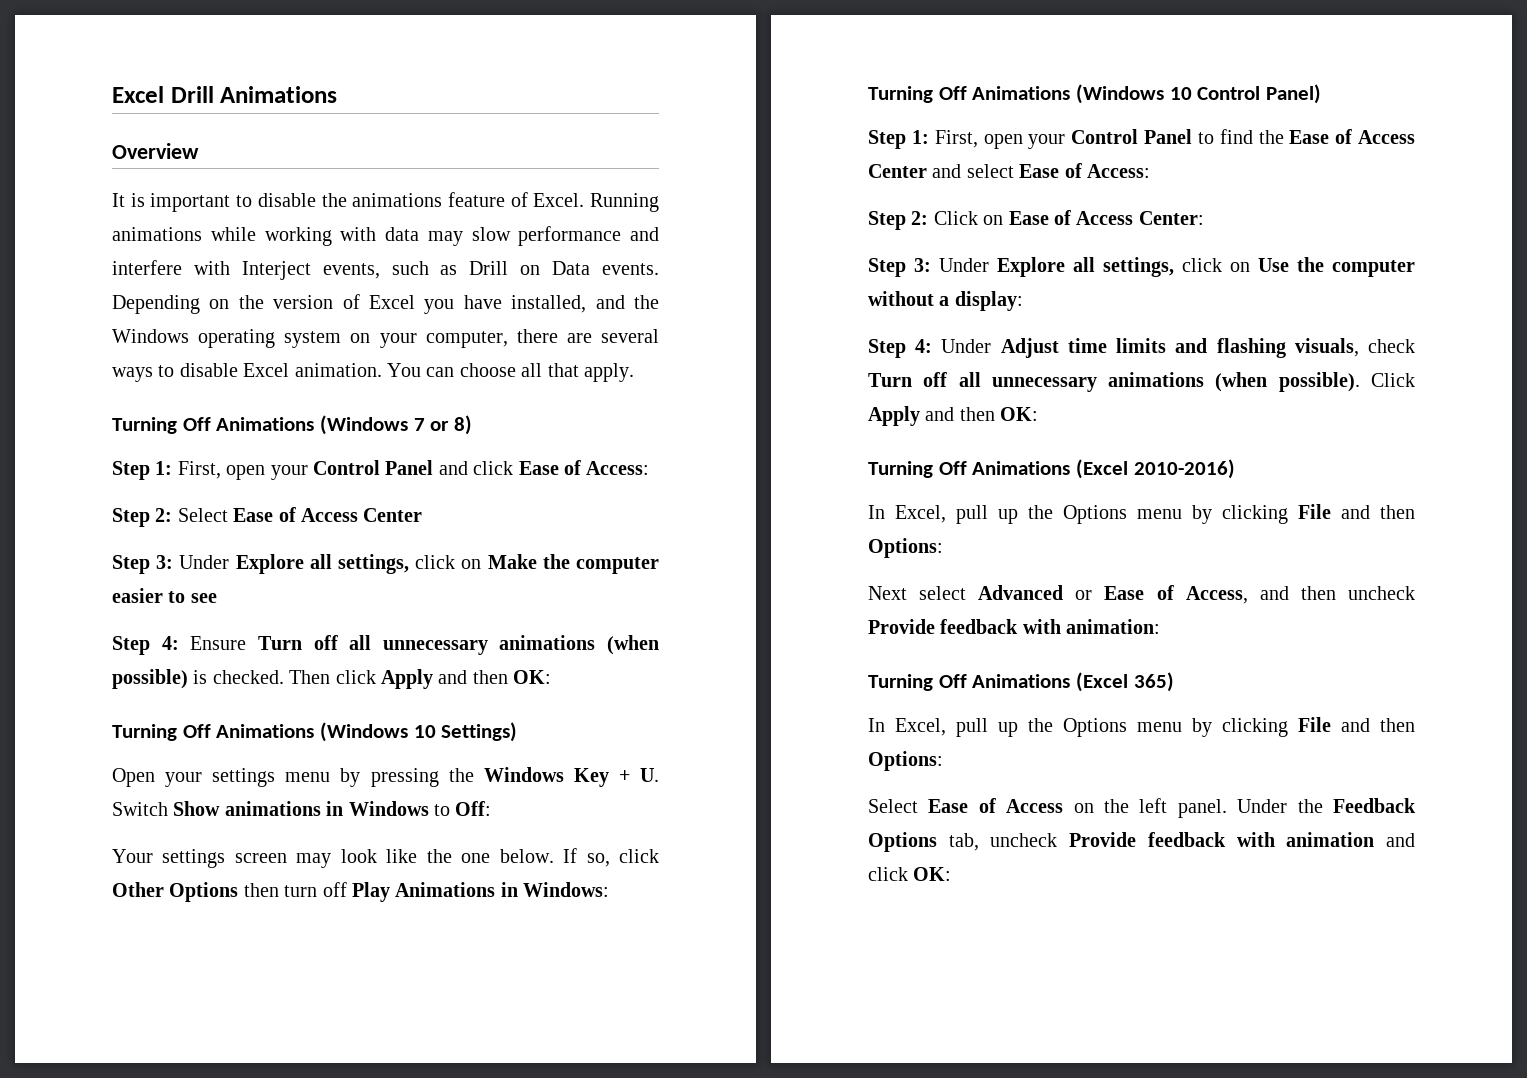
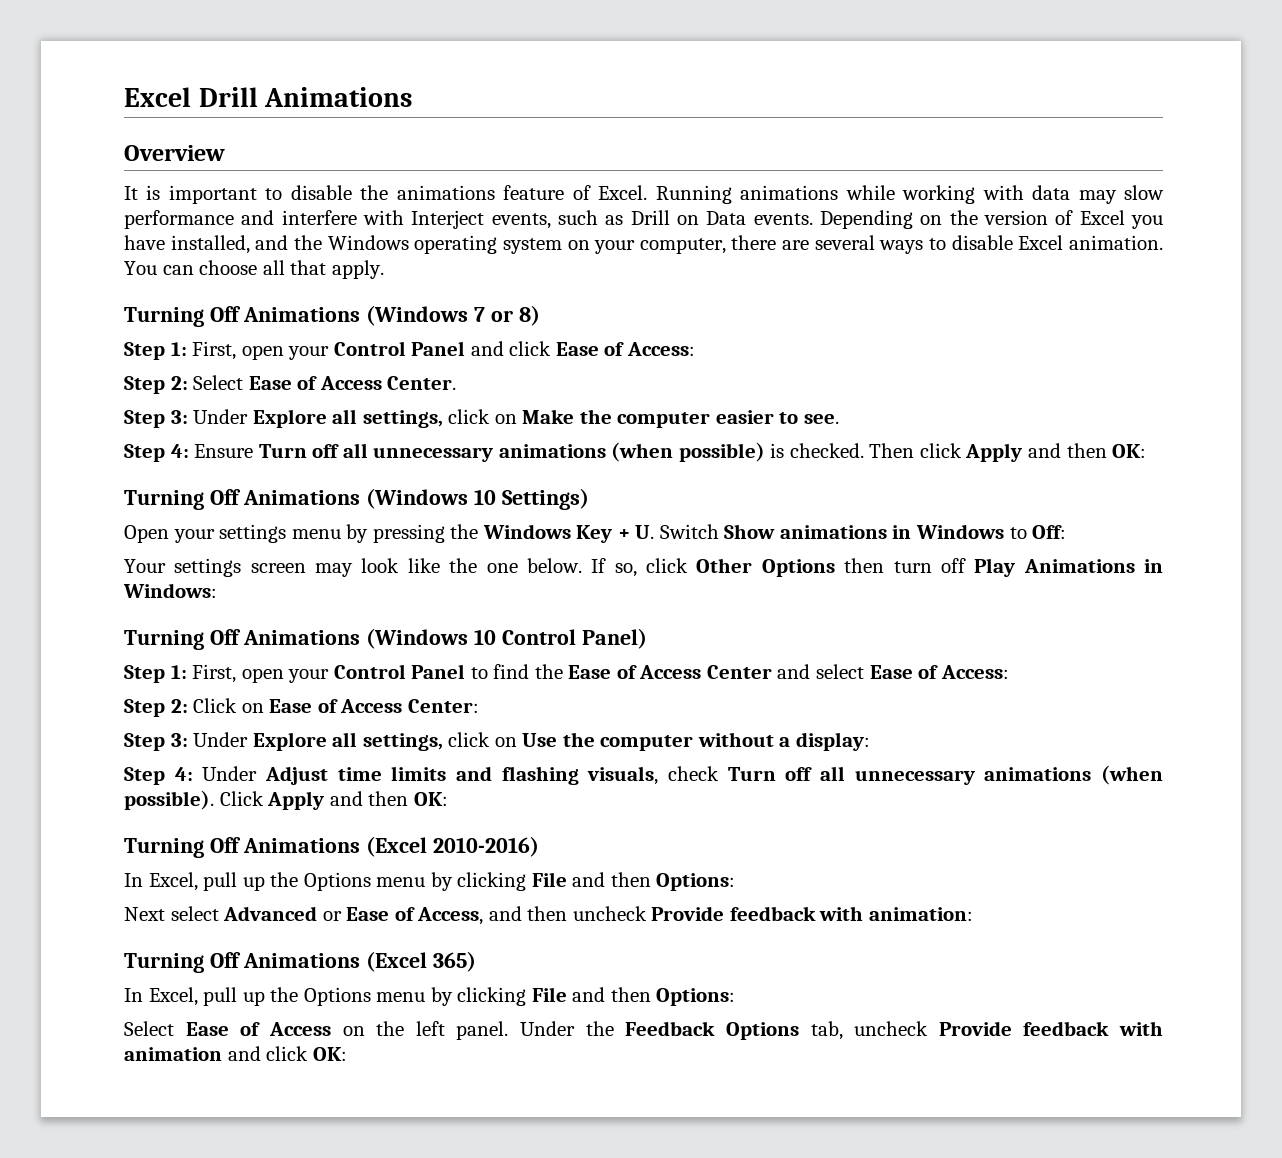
[363,508,423,522] Center -> [387,376,457,390] Center.
[190,593,217,603] see -> [803,414,839,424] see.

